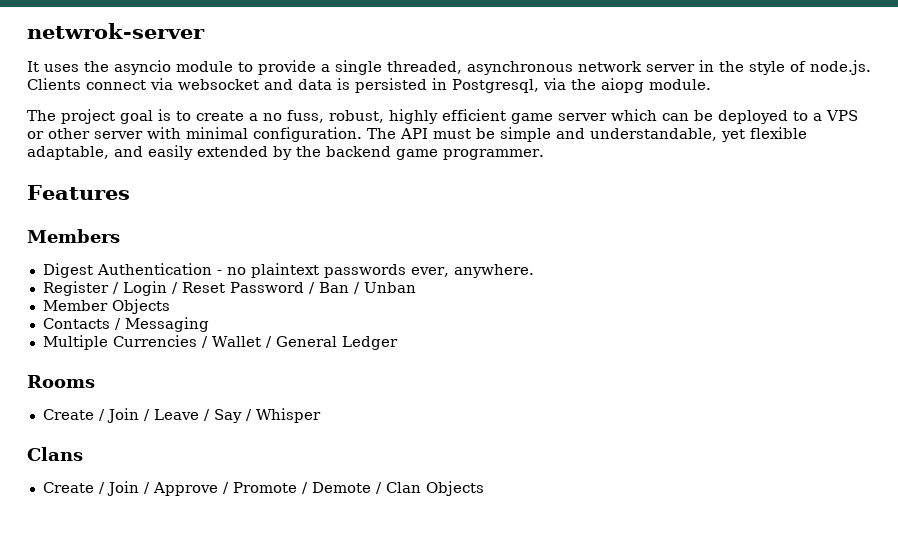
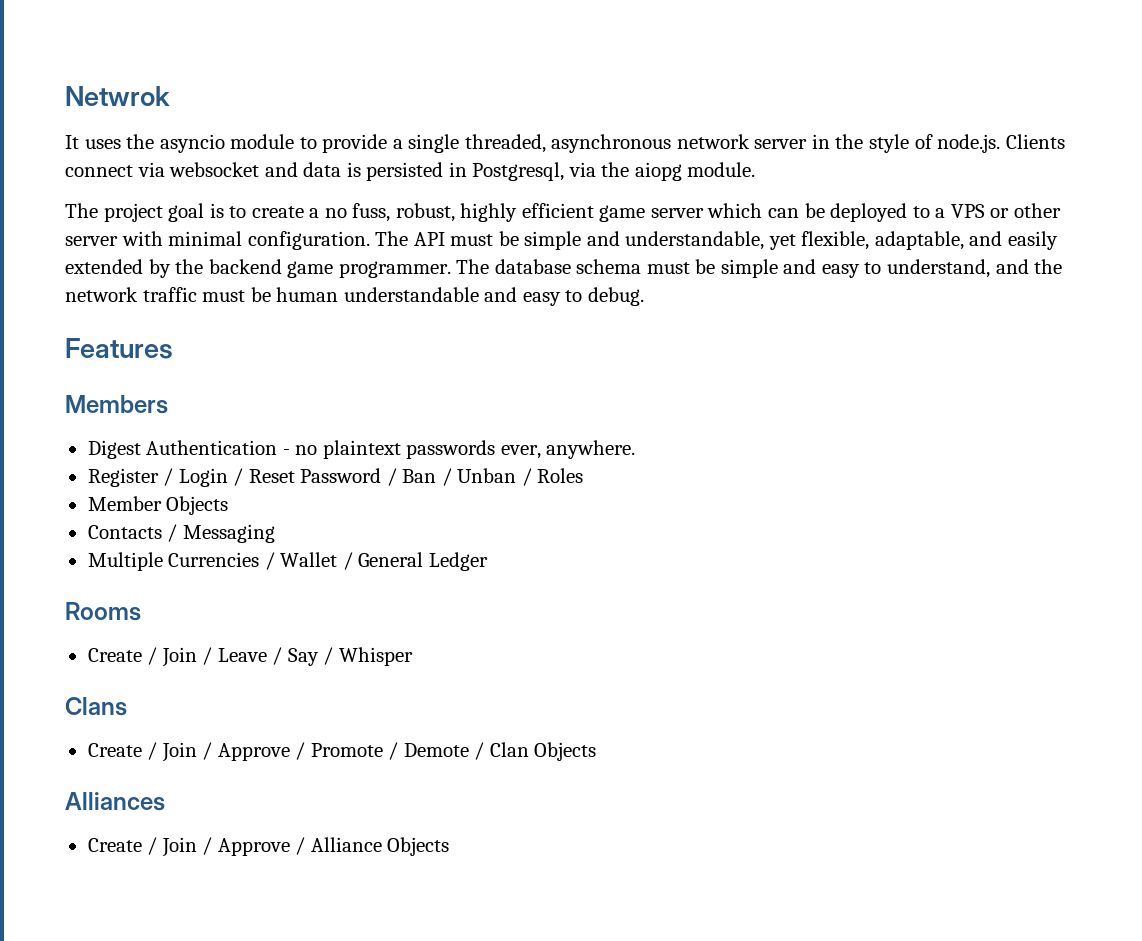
[27,23,205,39] netwrok-server -> [65,86,170,106] Netwrok
[750,127,807,139] flexible -> [801,231,870,250] flexible,
(544, 154) none -> [456,259,1063,278] [65,287,644,306] The database schema must be simple and easy to understand, and the network traffic must be human understandable and easy to debug.
(416, 287) none -> [521,468,584,486] / Roles
(484, 488) none -> [65,792,165,811] [87,837,450,857] // Alliances // Create / Join / Approve / Alliance Objects

